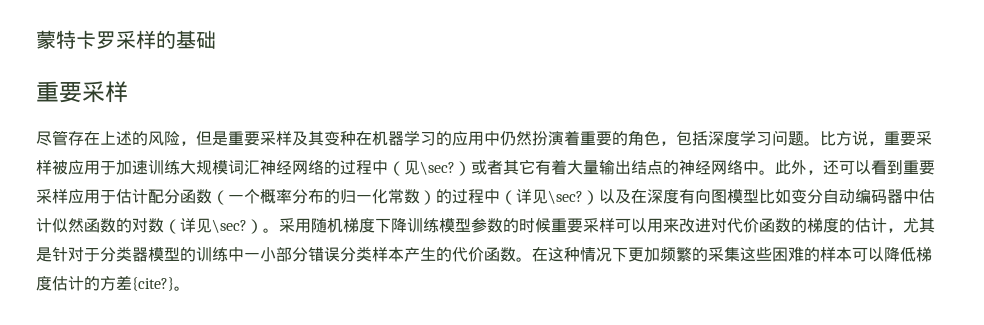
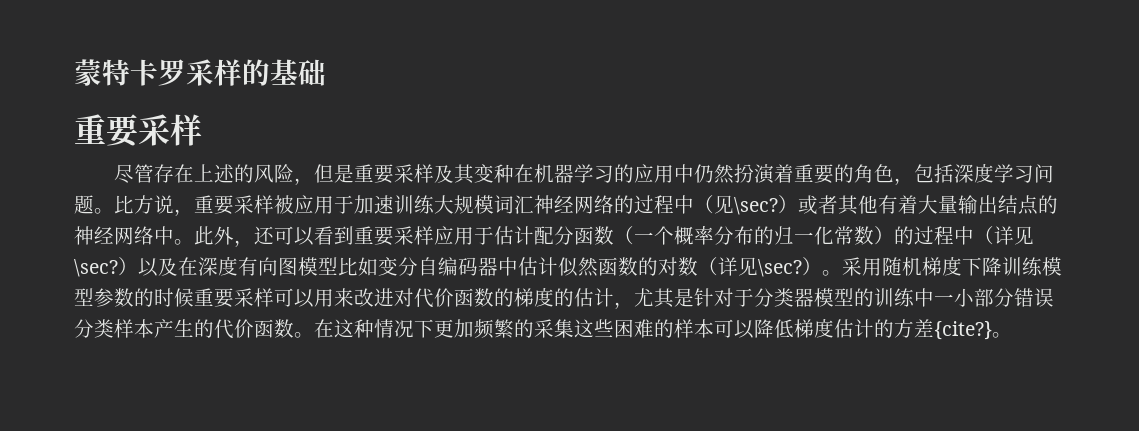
[519,159,535,174] 它 -> [858,195,878,214] 他
[839,189,855,204] 动 -> (438, 266) none

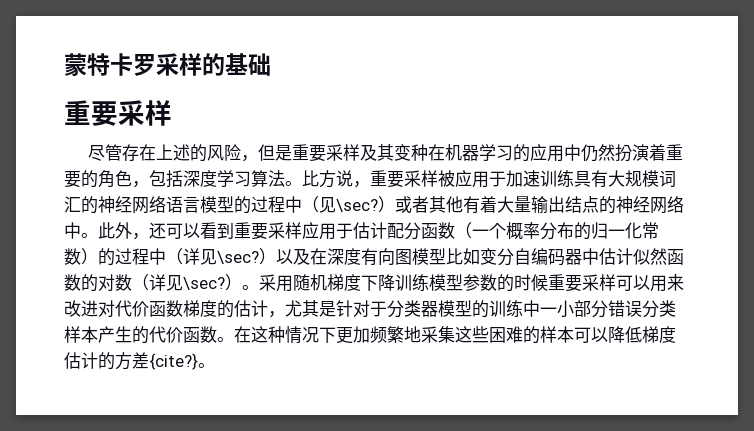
[1034,164,1055,183] [74,195,94,214] 问题 -> [251,170,285,187] 算法
(435, 204) none -> [574,170,608,188] 具有
[534,195,614,214] 神经网络 -> [81,196,234,214] 的神经网络语言模型
[494,288,514,307] 的 -> (183, 308) none
[514,319,534,338] 的 -> [404,326,421,343] 地

